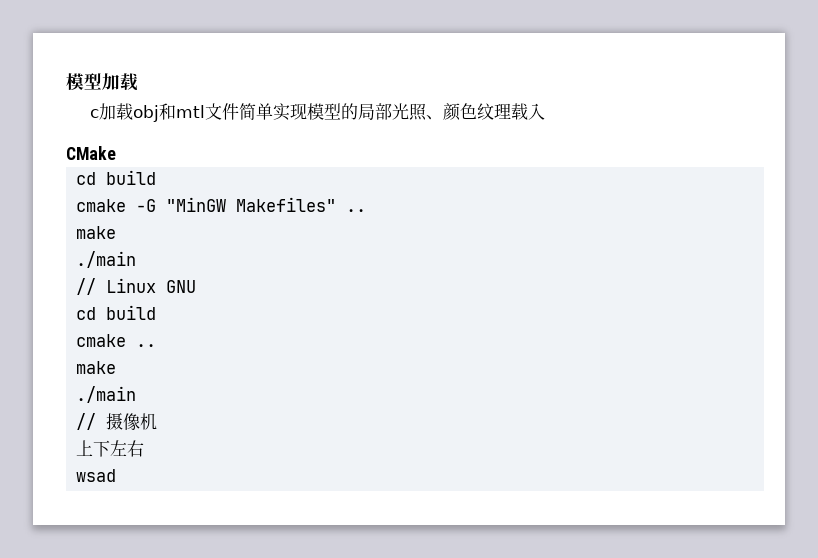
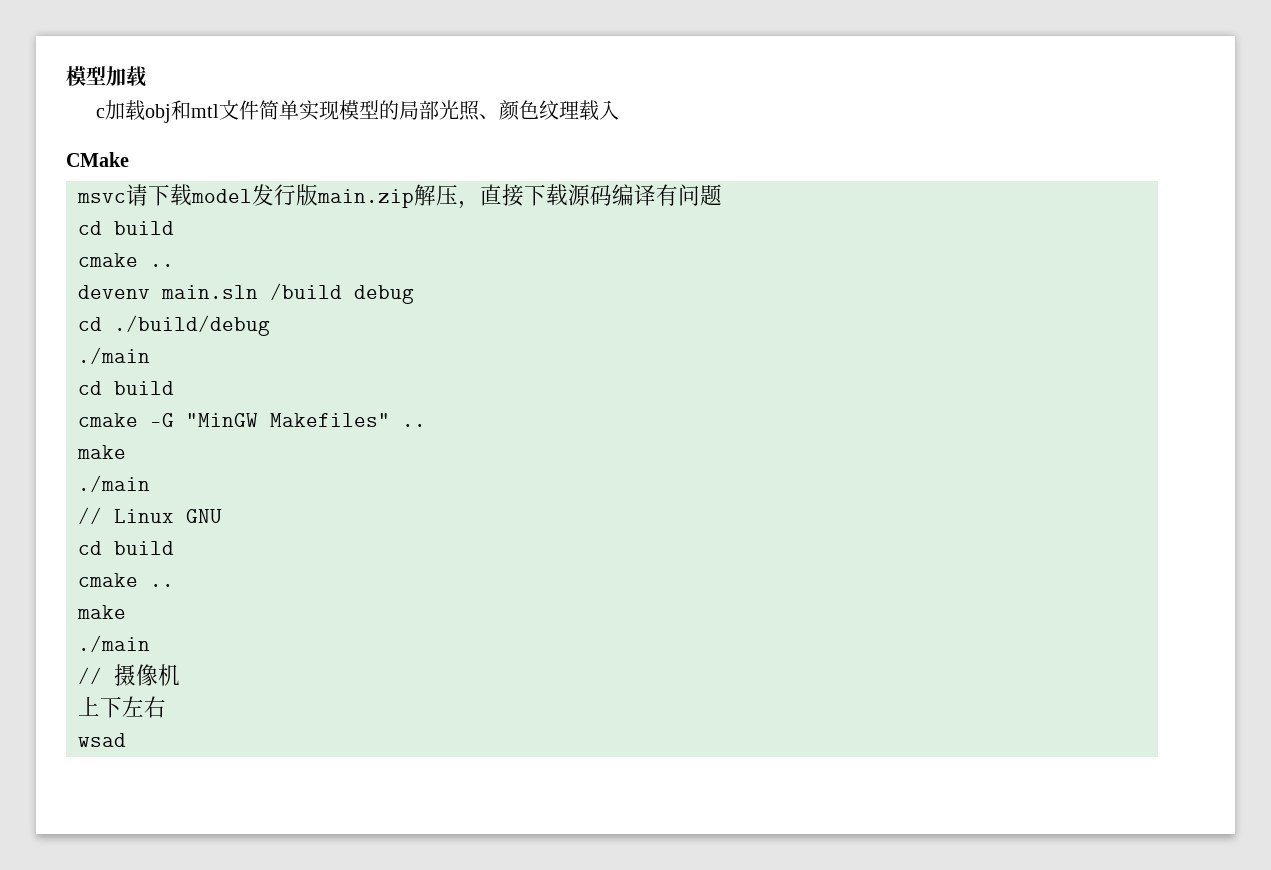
(116, 153) none -> [77,184,722,209] [78,221,174,235] [78,253,174,267] [78,283,414,304] [78,315,270,336] [78,347,150,364] // msvc请下载model发行版main.zip解压，直接下载源码编译有问题 // cd build // cmake .. // devenv main.sln /build debug // cd ./build/debug // ./main

